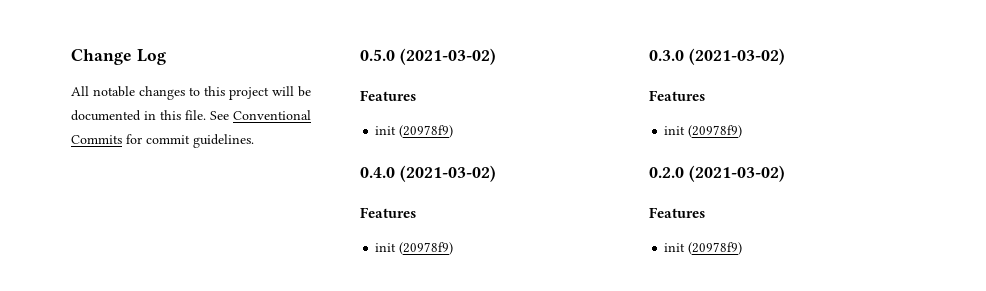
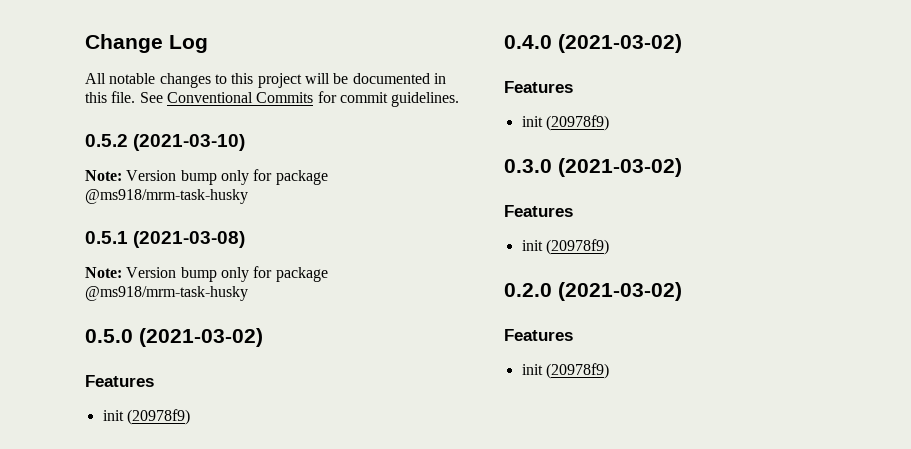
(254, 141) none -> [85,134,246,151] [85,169,328,185] [85,189,248,204] [85,231,246,248] [85,266,328,282] [85,286,248,301] // 0.5.2 (2021-03-10) // Note: Version bump only for package @ms918/mrm-task-husky // 0.5.1 (2021-03-08) // Note: Version bump only for package @ms918/mrm-task-husky

